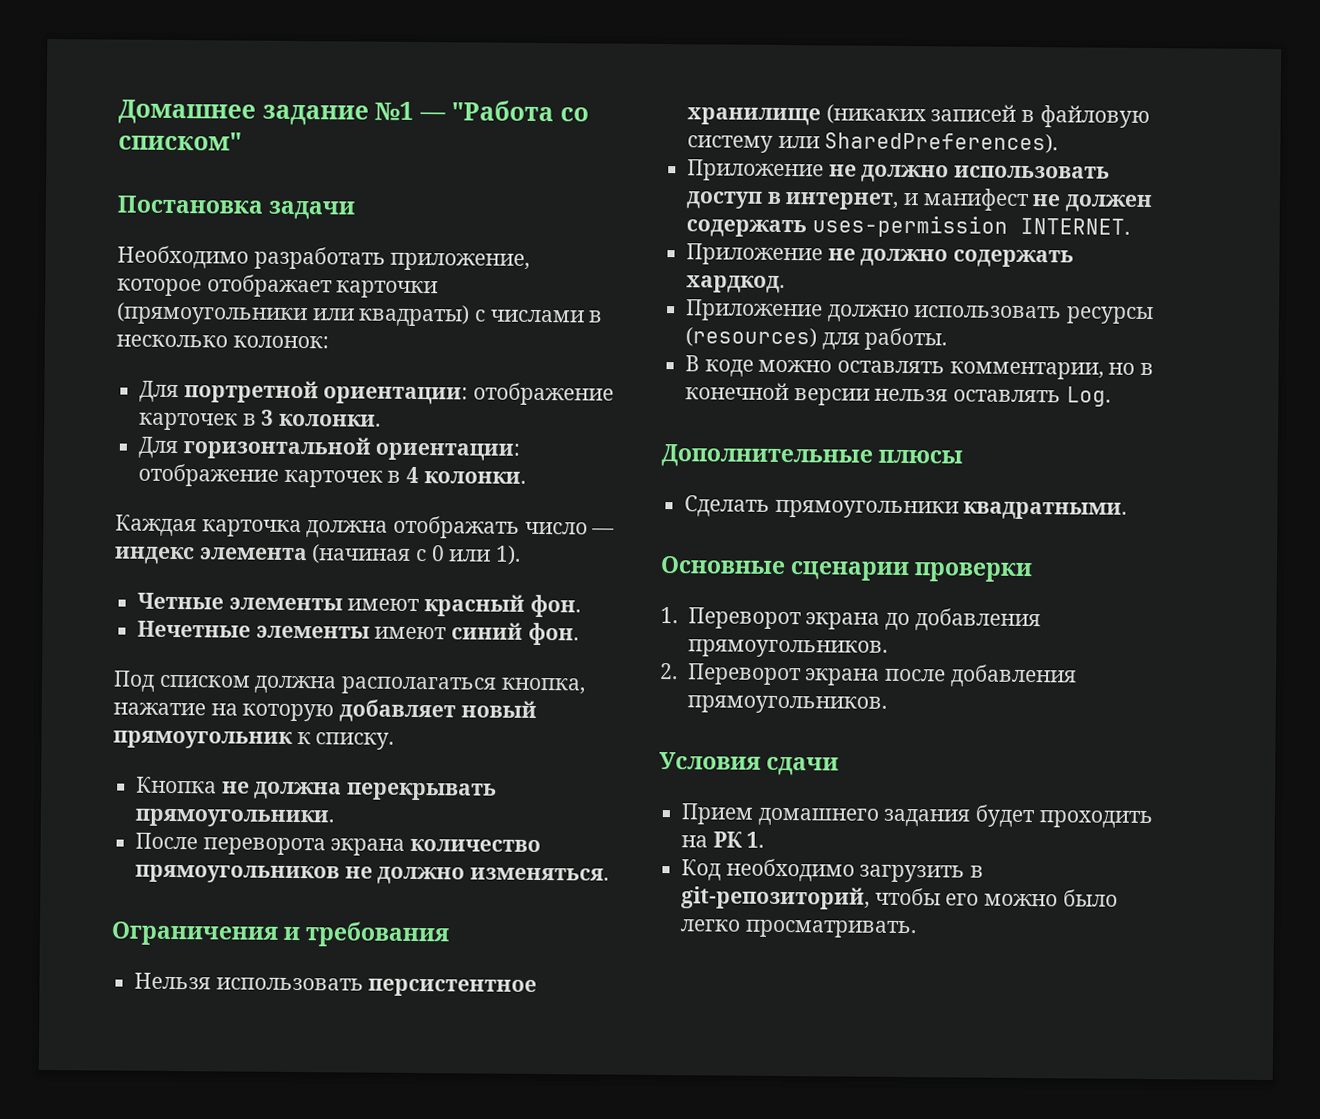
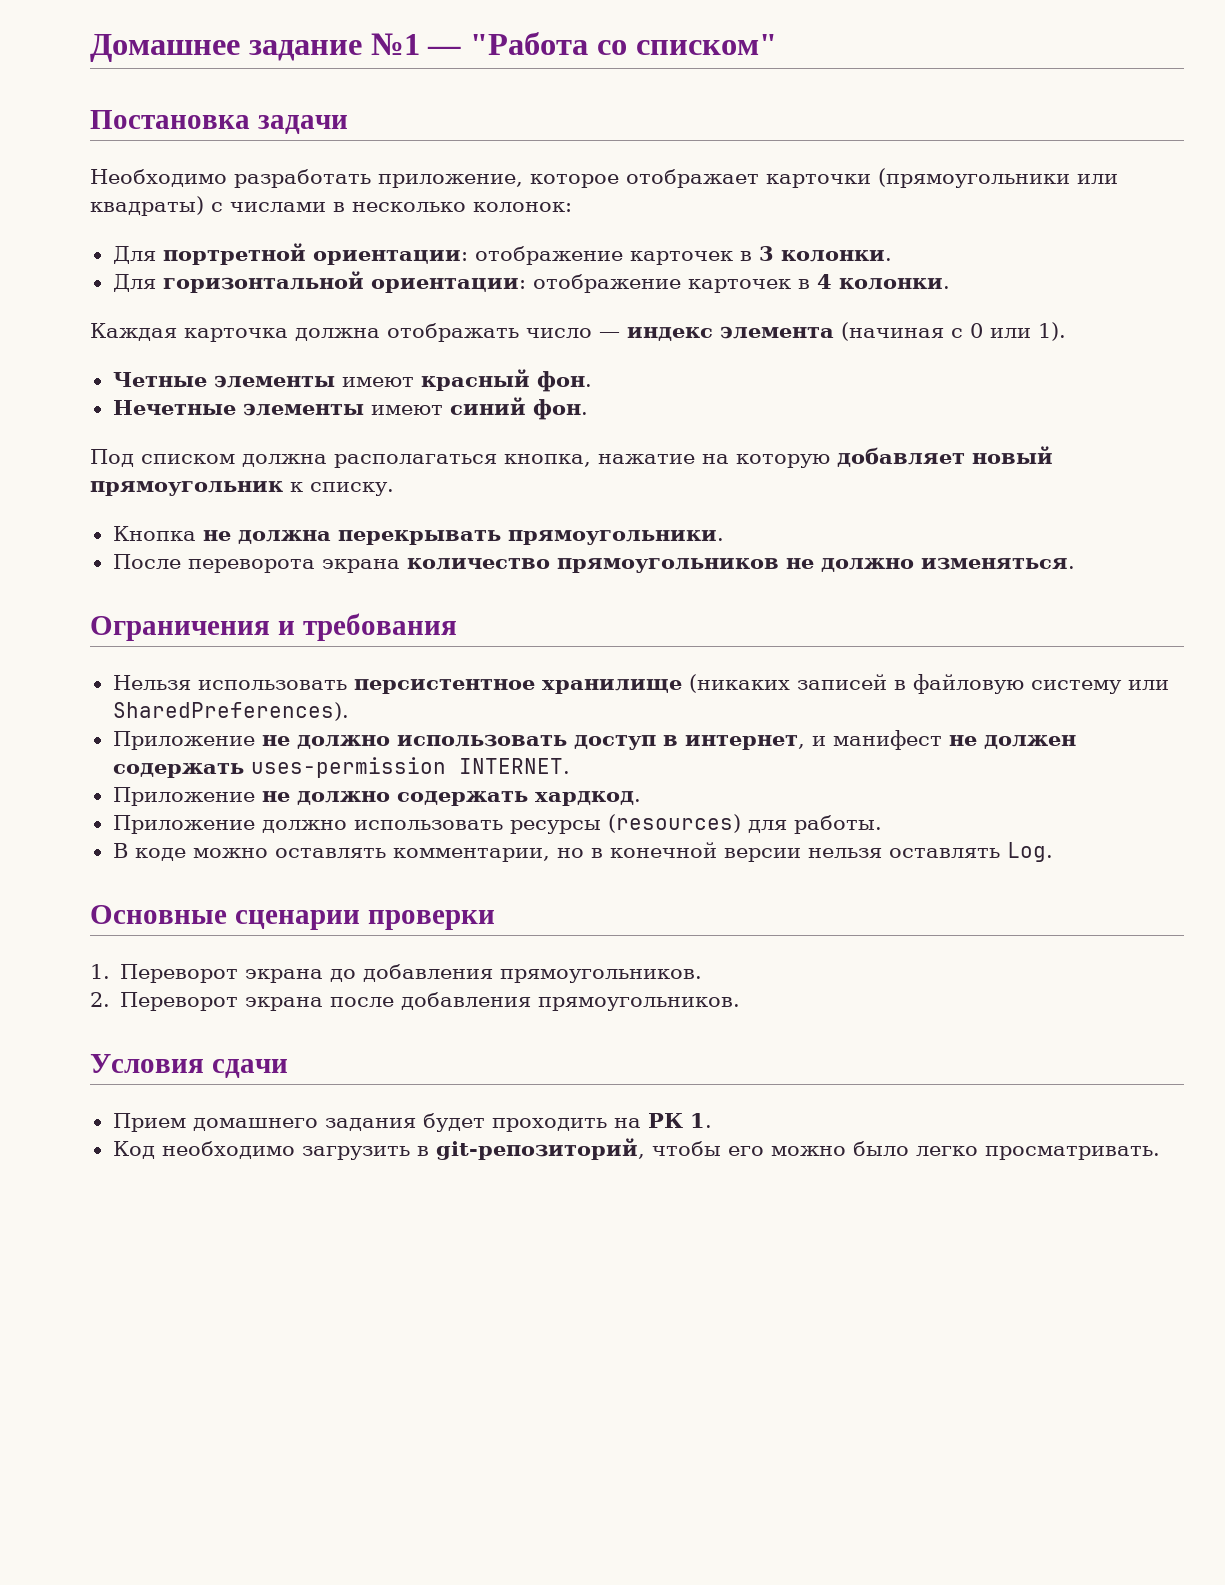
[661,444,964,468] [684,495,1128,520] // Дополнительные плюсы // Сделать прямоугольники квадратными. -> (1053, 852) none

